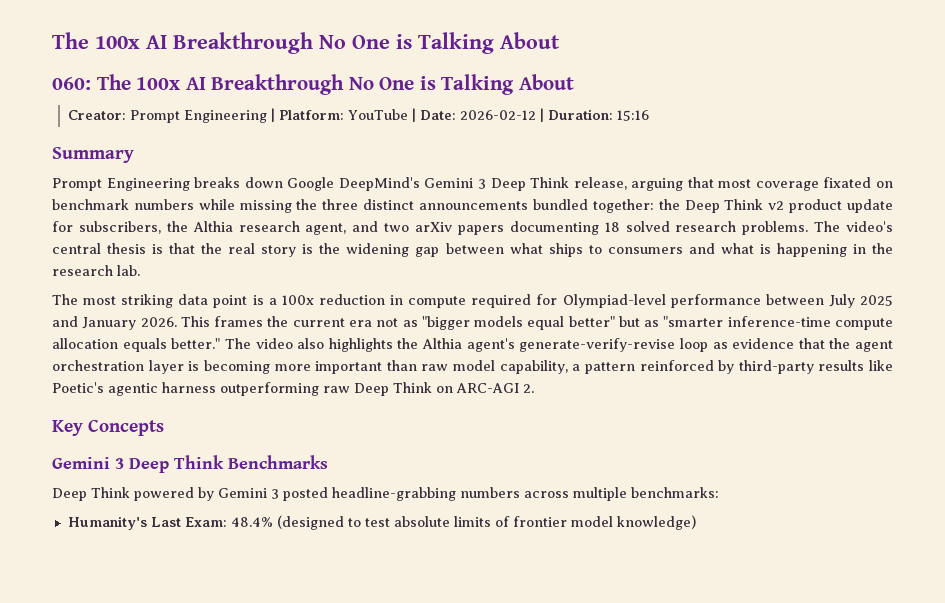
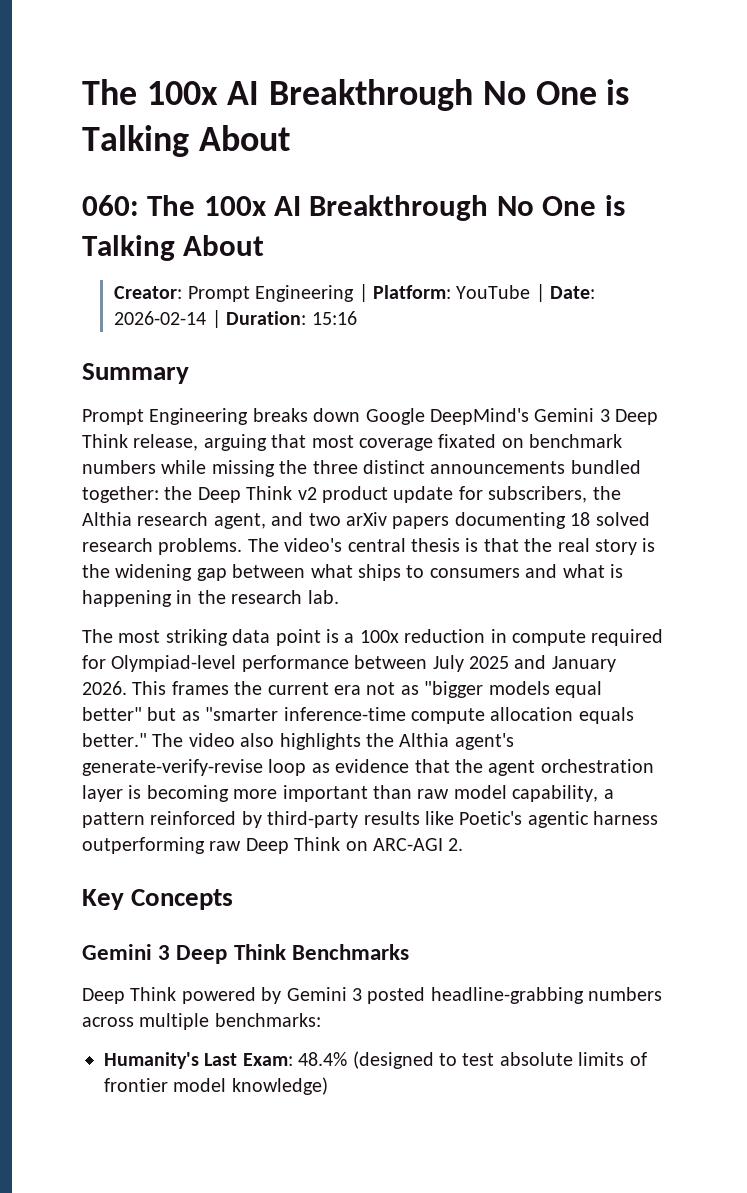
[460,110,537,120] 2026-02-12 -> [114,311,207,325] 2026-02-14

